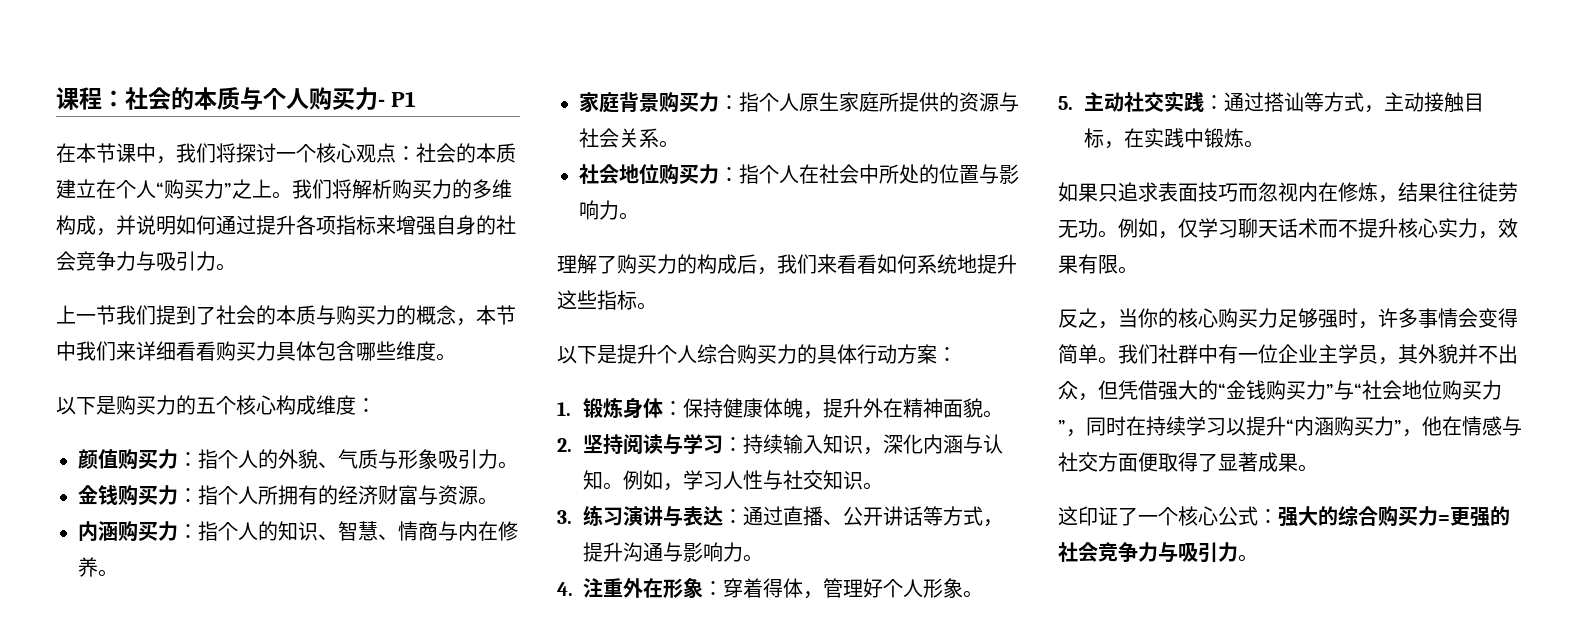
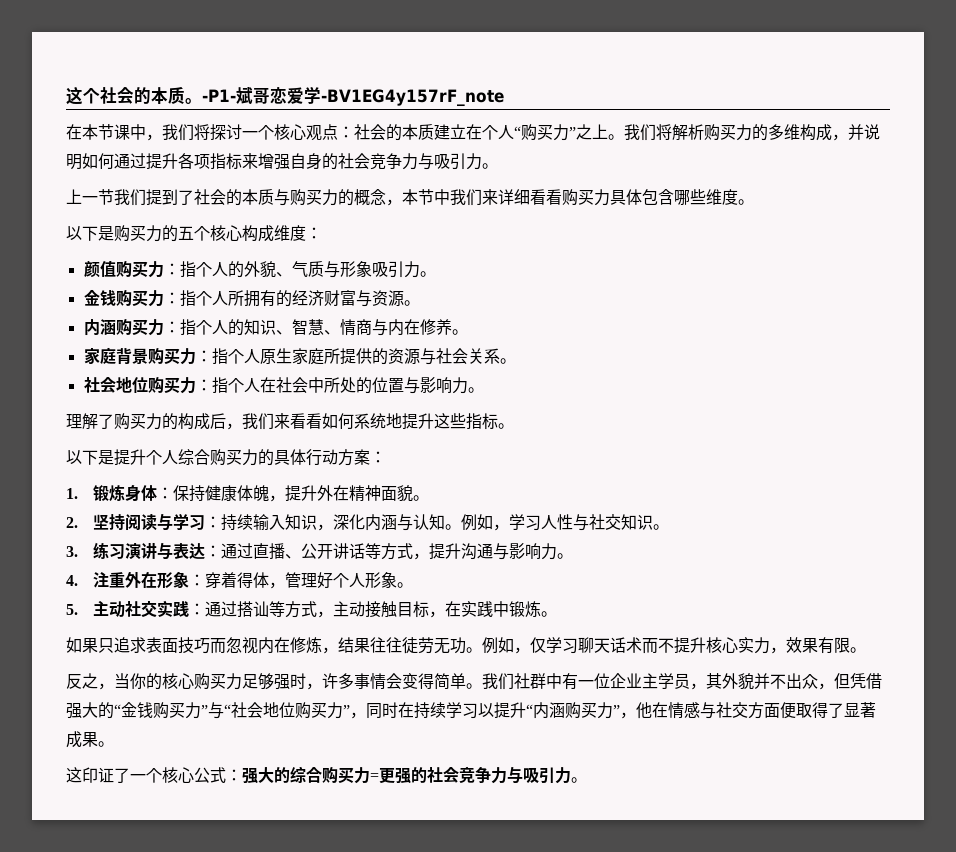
[56,87,417,111] 课程：社会的本质与个人购买力- P1 -> [66,86,504,107] 这个社会的本质。-P1-斌哥恋爱学-BV1EG4y157rF_note

